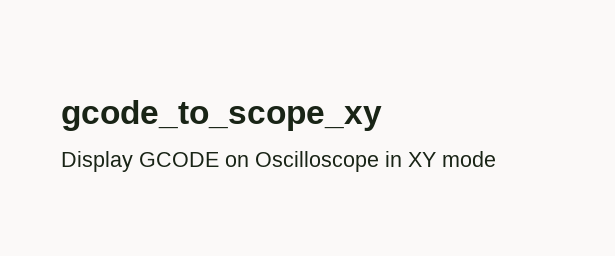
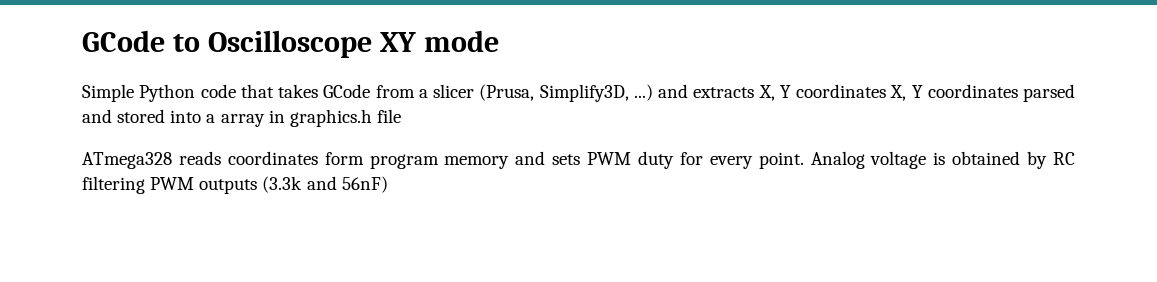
[61,100,382,131] [61,151,496,172] gcode_to_scope_xy // Display GCODE on Oscilloscope in XY mode -> [82,30,499,58] [82,84,1075,102] [82,109,401,127] [82,151,1076,169] [82,176,388,194] GCode to Oscilloscope XY mode // Simple Python code that takes GCode from a slicer (Prusa, Simplify3D, ...) and extracts X, Y coordinates X, Y coordinates parsed and stored into a array in graphics.h file // ATmega328 reads coordinates form program memory and sets PWM duty for every point. Analog voltage is obtained by RC filtering PWM outputs (3.3k and 56nF)

